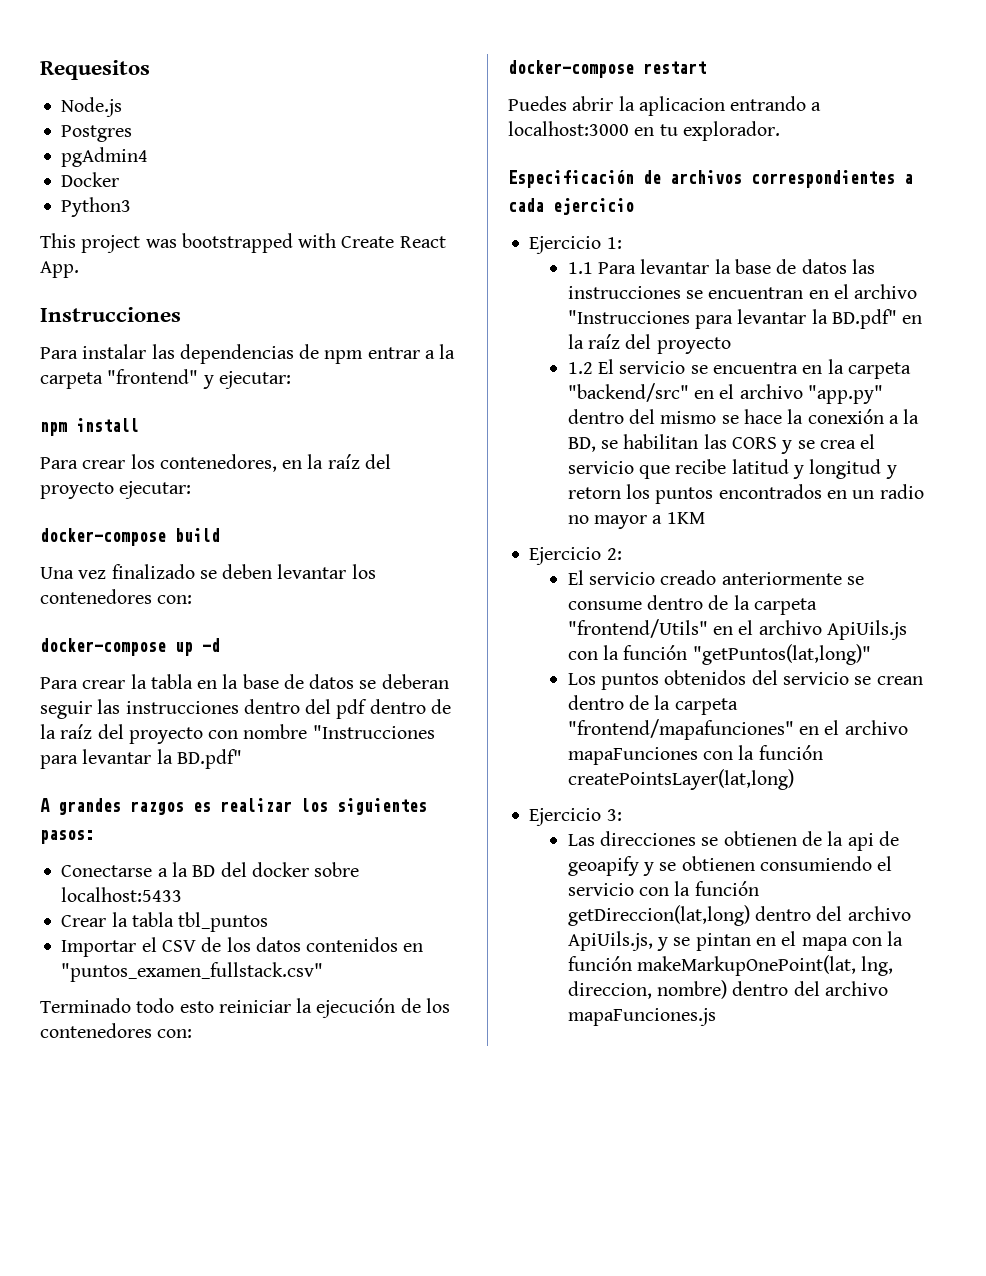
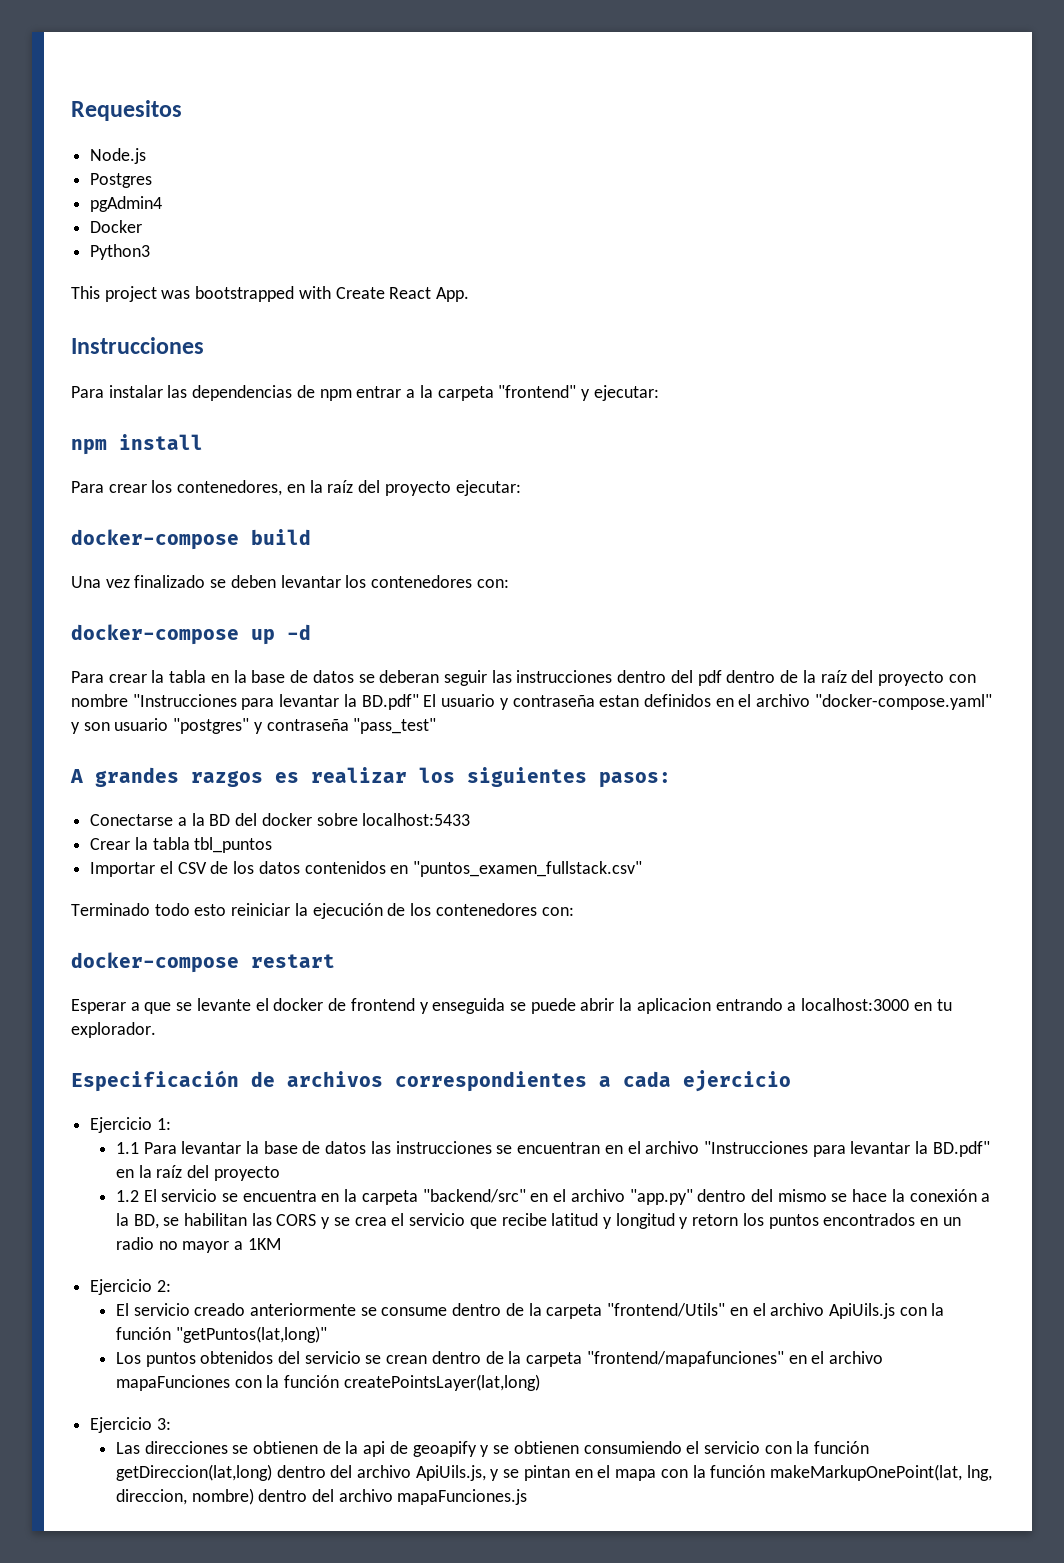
(242, 759) none -> [423,694,992,710] [71,718,437,734] El usuario y contraseña estan definidos en el archivo "docker-compose.yaml" y son usuario "postgres" y contraseña "pass_test"
[508,96,567,111] Puedes -> [71,998,576,1014] Esperar a que se levante el docker de frontend y enseguida se puede

